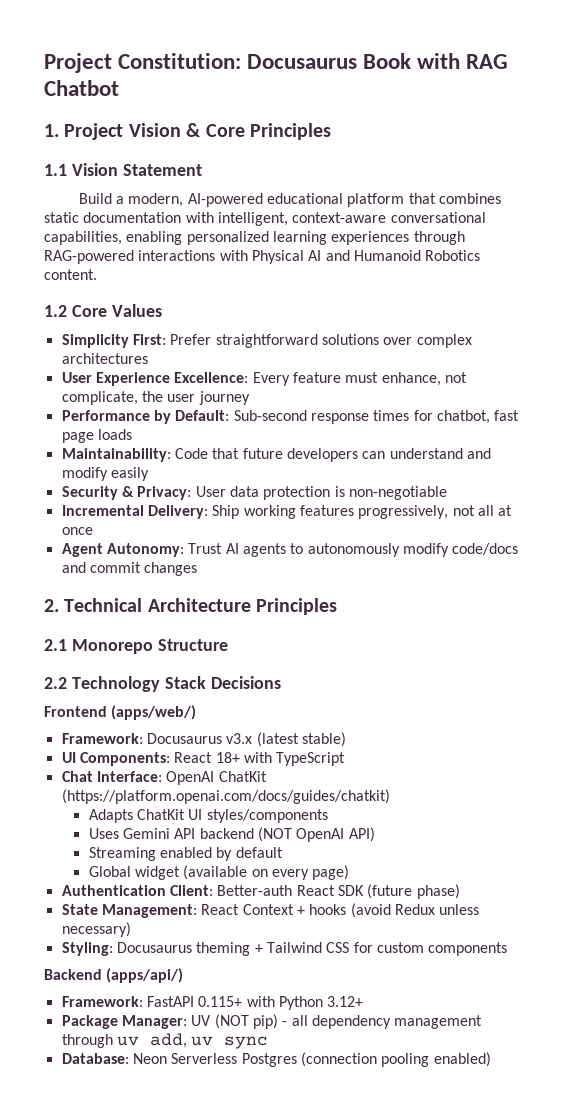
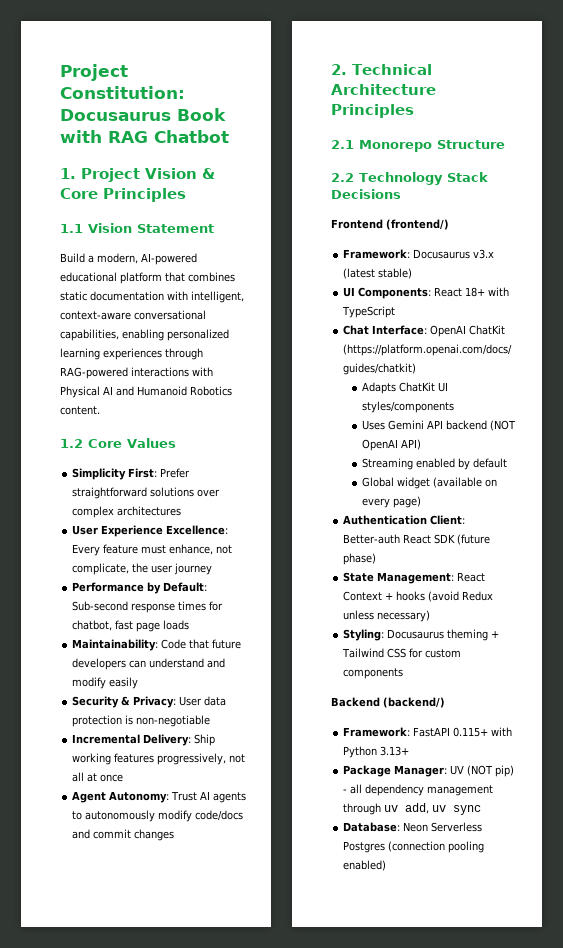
[111,705,197,720] (apps/web/) -> [386,219,449,230] (frontend/)
[106,968,184,983] (apps/api/) -> [383,697,445,708] (backend/)
[327,996,364,1007] 3.12+ -> [380,746,410,756] 3.13+

